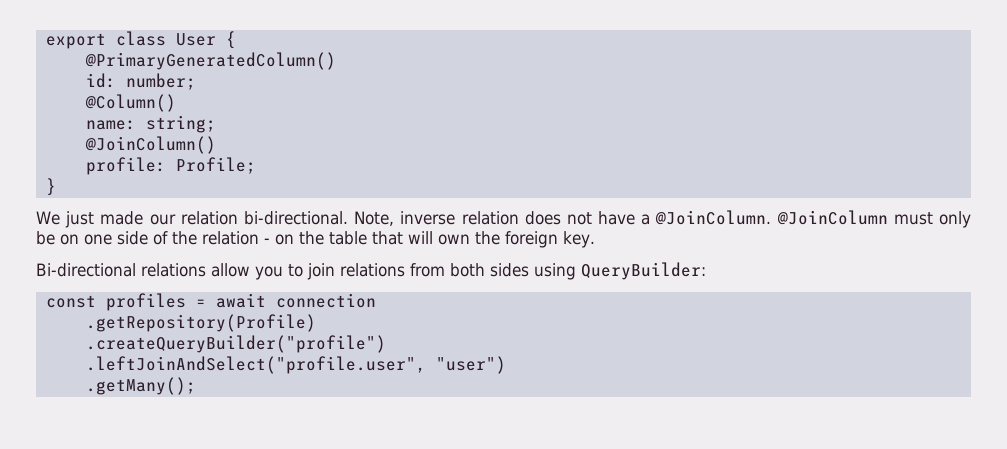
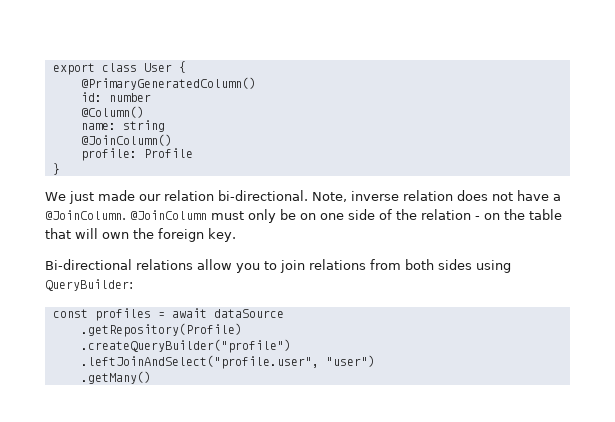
[125,73,196,90] number; -> [108,93,151,102] number
[145,115,216,133] string; -> [122,120,165,132] string
[175,157,256,174] Profile; -> [143,148,193,158] Profile
[275,293,376,308] connection -> [213,309,284,318] dataSource
[85,377,196,395] .getMany(); -> [80,371,151,384] .getMany()

